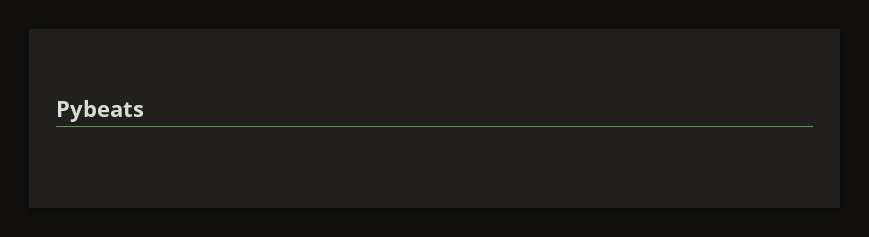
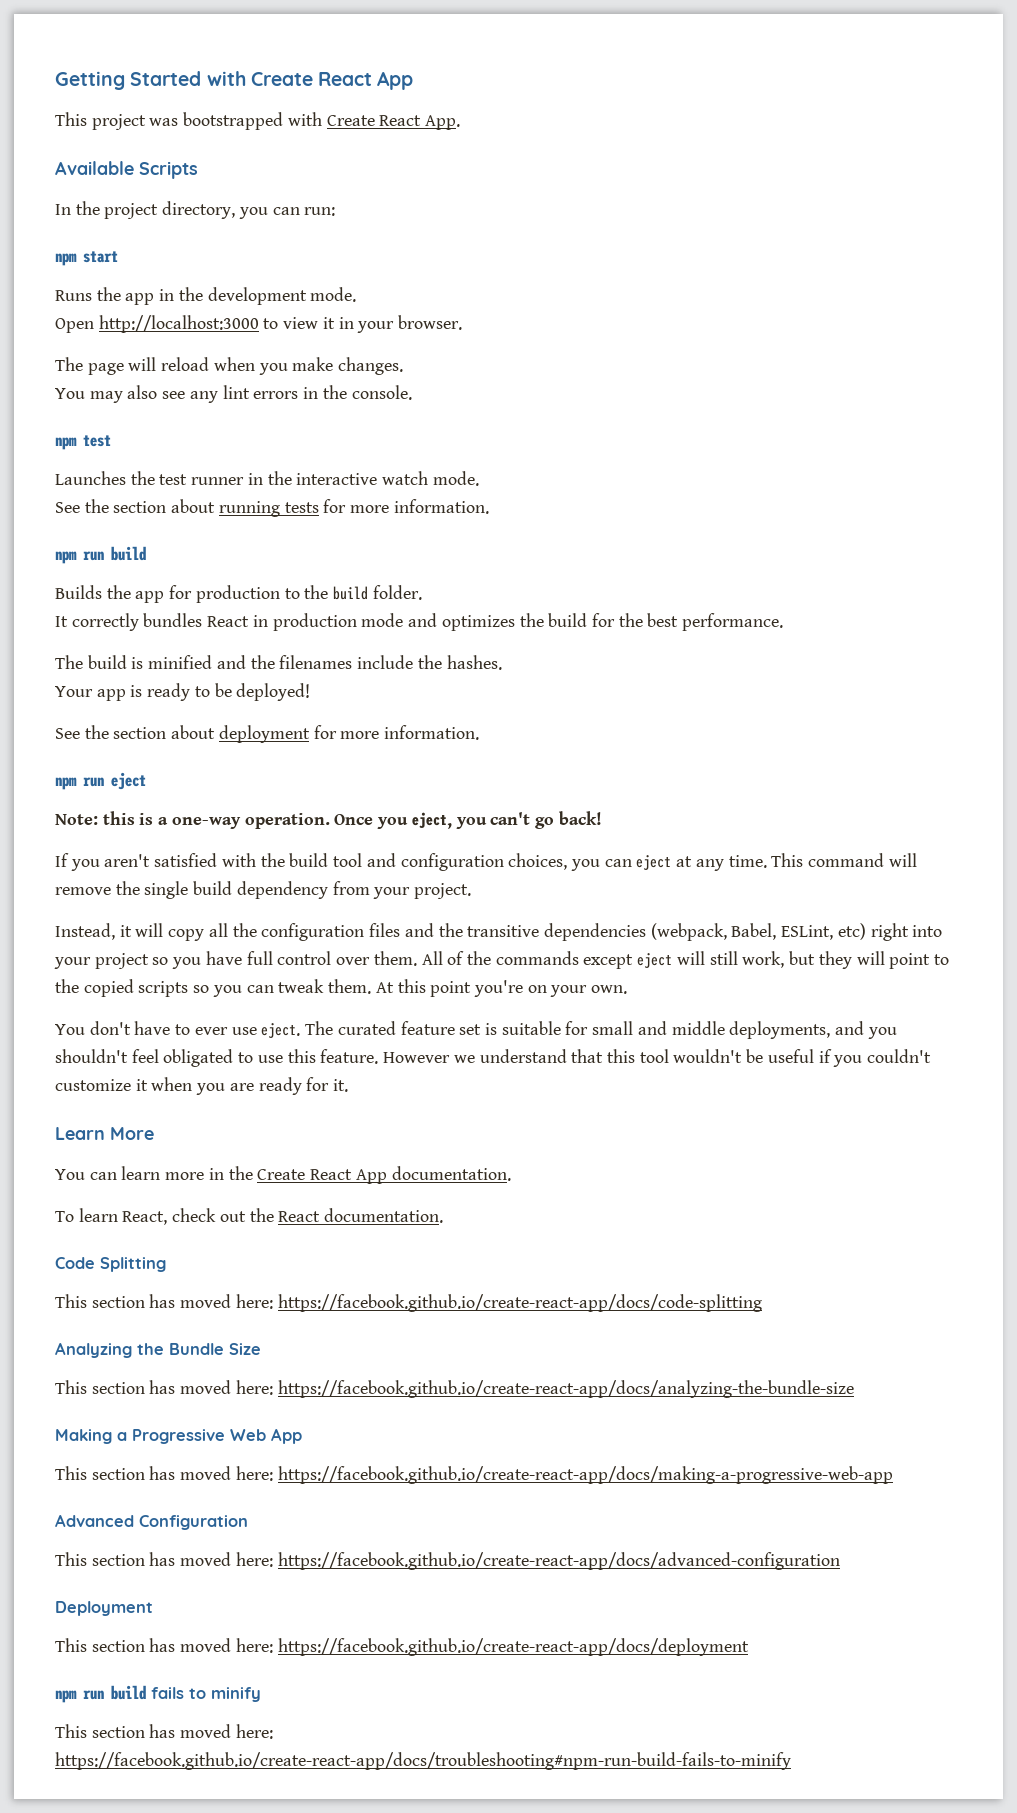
[56,100,144,122] Pybeats -> [55,71,414,90] [55,112,461,130] [55,161,198,179] [55,201,336,219] [55,251,118,266] [55,287,357,305] [55,315,463,333] [55,357,404,375] [55,385,412,403] [55,435,111,450] [55,471,479,486] [55,499,489,517] [55,546,146,564] [55,585,422,603] [55,613,784,631] [55,655,502,670] [55,683,311,701] [55,725,480,743] [55,772,146,790] [55,811,602,829] [55,853,917,871] [55,881,472,899] [55,923,943,941] [54,951,949,969] [55,979,628,997] [55,1021,897,1039] [55,1049,932,1067] [55,1077,349,1095] [55,1127,154,1140] [55,1166,511,1184] [55,1208,444,1225] [55,1257,166,1272] [55,1294,762,1312] [55,1342,261,1358] [55,1380,854,1398] [55,1428,302,1444] [55,1466,893,1484] [55,1514,248,1530] [55,1552,840,1570] [55,1601,153,1616] [55,1638,749,1656] [55,1685,261,1703] [55,1724,273,1739] [55,1752,791,1770] Getting Started with Create React App // This project was bootstrapped with Create React App. // Available Scripts // In the project directory, you can run: // npm start // Runs the app in the development mode. // Open http://localhost:3000 to view it in your browser. // The page will reload when you make changes. // You may also see any lint errors in the console. // npm test // Launches the test runner in the interactive watch mode. // See the section about running tests for more information. // npm run build // Builds the app for production to the build folder. // It correctly bundles React in production mode and optimizes the build for the best performance. // The build is minified and the filenames include the hashes. // Your app is ready to be deployed! // See the section about deployment for more information. // npm run eject // Note: this is a one-way operation. Once you eject, you can't go back! // If you aren't satisfied with the build tool and configuration choices, you can eject at any time. This command will remove the single build dependency from your project. // Instead, it will copy all the configuration files and the transitive dependencies (webpack, Babel, ESLint, etc) right into your project so you have full control over them. All of the commands except eject will still work, but they will point to the copied scripts so you can tweak them. At this point you're on your own. // You don't have to ever use eject. The curated feature set is suitable for small and middle deployments, and you shouldn't feel obligated to use this feature. However we understand that this tool wouldn't be useful if you couldn't customize it when you are ready for it. // Learn More // You can learn more in the Create React App documentation. // To learn React, check out the React documentation. // Code Splitting // This section has moved here: https://facebook.github.io/create-react-app/docs/code-splitting // Analyzing the Bundle Size // This section has moved here: https://facebook.github.io/create-react-app/docs/analyzing-the-bundle-size // Making a Progressive Web App // This section has moved here: https://facebook.github.io/create-react-app/docs/making-a-progressive-web-app // Advanced Configuration // This section has moved here: https://facebook.github.io/create-react-app/docs/advanced-configuration // Deployment // This section has moved here: https://facebook.github.io/create-react-app/docs/deployment // npm run build fails to minify // This section has moved here: https://facebook.github.io/create-react-app/docs/troubleshooting#npm-run-build-fails-to-minify

